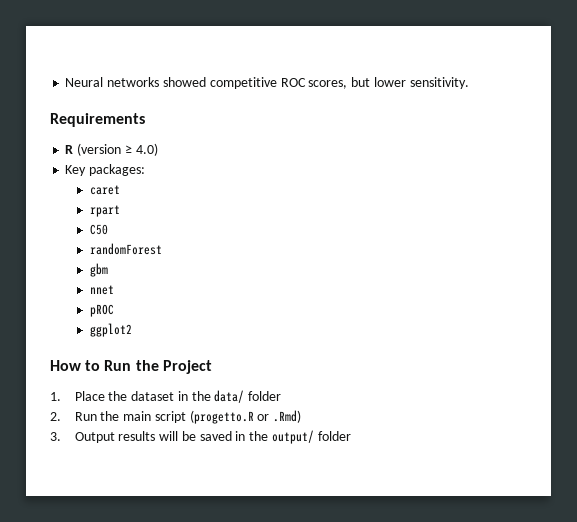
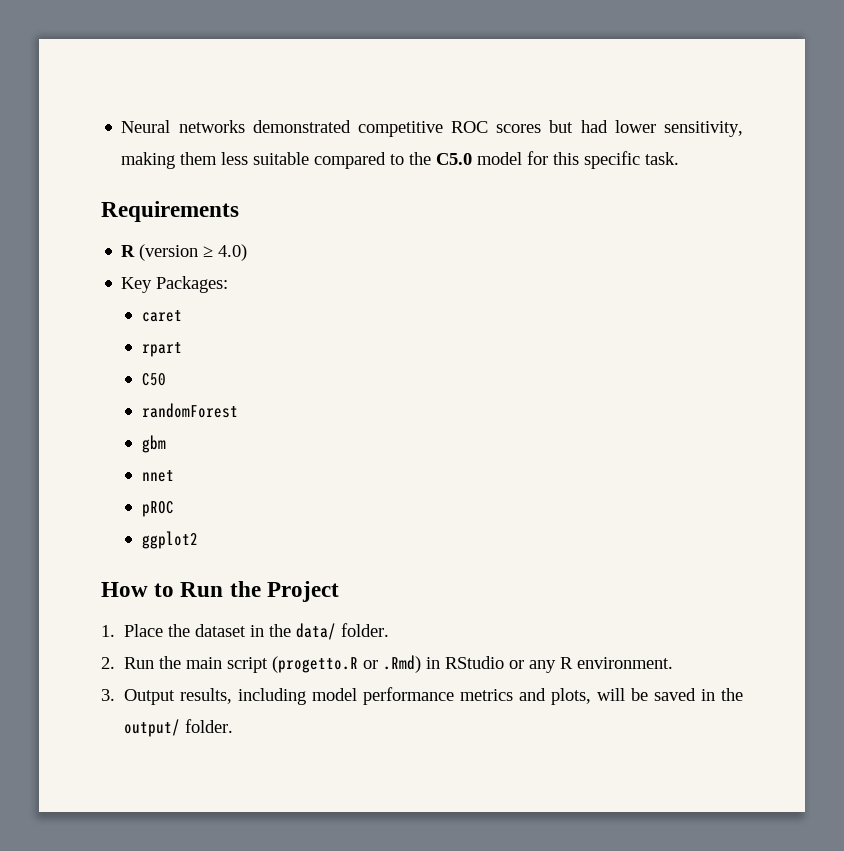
[162,77,206,87] showed -> [252,120,351,133] demonstrated
[308,77,469,89] scores, but lower sensitivity. -> [496,120,743,137] [121,151,680,169] scores but had lower sensitivity, making them less suitable compared to the C5.0 model for this specific task.
[89,164,146,176] packages: -> [156,276,229,293] Packages:
[248,391,282,401] folder -> [341,623,390,637] folder.
[50,431,156,443] // 3. Output results -> [426,656,674,673] [101,687,592,705] in RStudio or any R environment. // 3. Output results, including model performance metrics and plots,
[317,431,351,441] folder -> [185,719,234,733] folder.

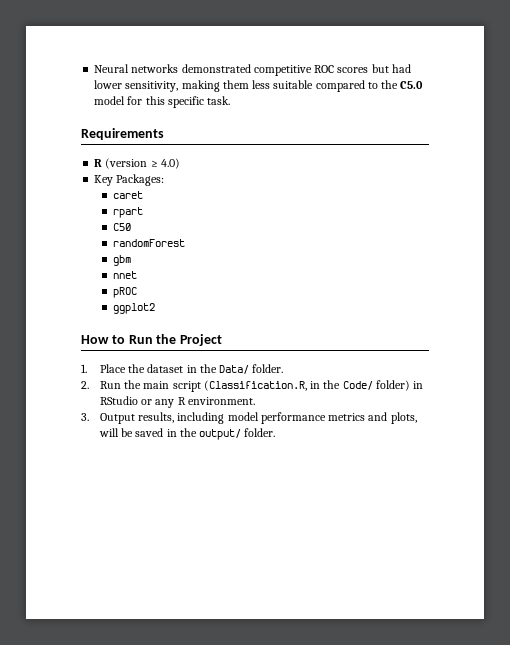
[296,623,337,640] data/ -> [219,365,250,374] Data/
[272,655,422,673] (progetto.R or .Rmd) -> [203,380,410,391] (Classification.R, in the Code/ folder)

